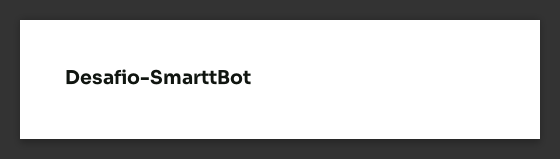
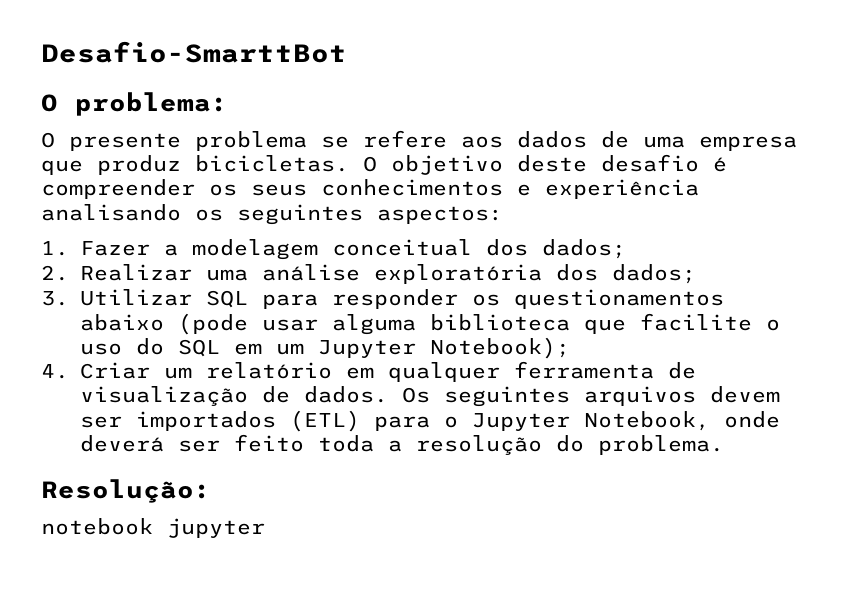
(251, 77) none -> [41,92,228,116] [41,130,797,151] [41,154,727,175] [41,179,699,199] [41,204,503,225] [41,239,627,260] [41,264,697,284] [41,289,725,309] [80,313,781,335] [80,337,571,359] [41,361,697,382] [80,386,781,407] [80,410,781,432] [80,434,725,455] [41,479,211,503] [41,518,265,538] // O problema: // O presente problema se refere aos dados de uma empresa que produz bicicletas. O objetivo deste desafio é compreender os seus conhecimentos e experiência analisando os seguintes aspectos: // 1. Fazer a modelagem conceitual dos dados; // 2. Realizar uma análise exploratória dos dados; // 3. Utilizar SQL para responder os questionamentos abaixo (pode usar alguma biblioteca que facilite o uso do SQL em um Jupyter Notebook); // 4. Criar um relatório em qualquer ferramenta de visualização de dados. Os seguintes arquivos devem ser importados (ETL) para o Jupyter Notebook, onde deverá ser feito toda a resolução do problema. // Resolução: // notebook jupyter

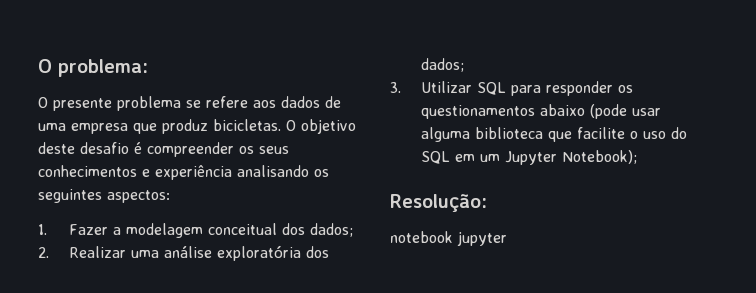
[41,41,347,63] Desafio-SmarttBot // -> (38, 66) none
[41,361,697,382] [80,386,781,407] [80,410,781,432] [80,434,725,455] // 4. Criar um relatório em qualquer ferramenta de visualização de dados. Os seguintes arquivos devem ser importados (ETL) para o Jupyter Notebook, onde deverá ser feito toda a resolução do problema. -> (638, 157) none

